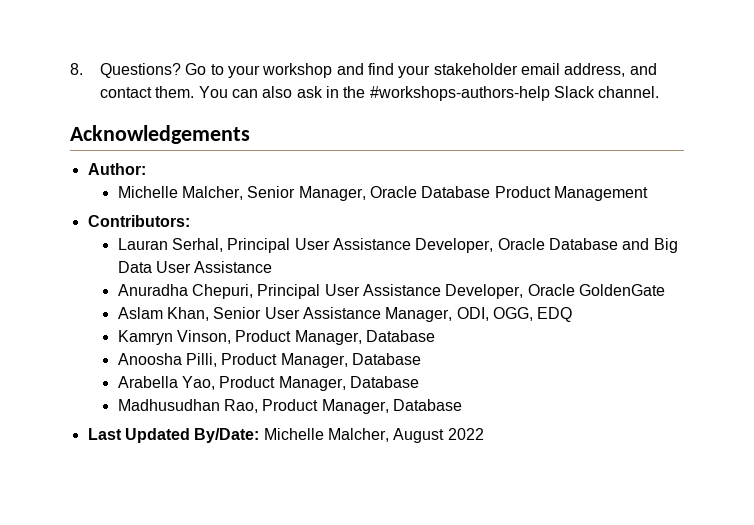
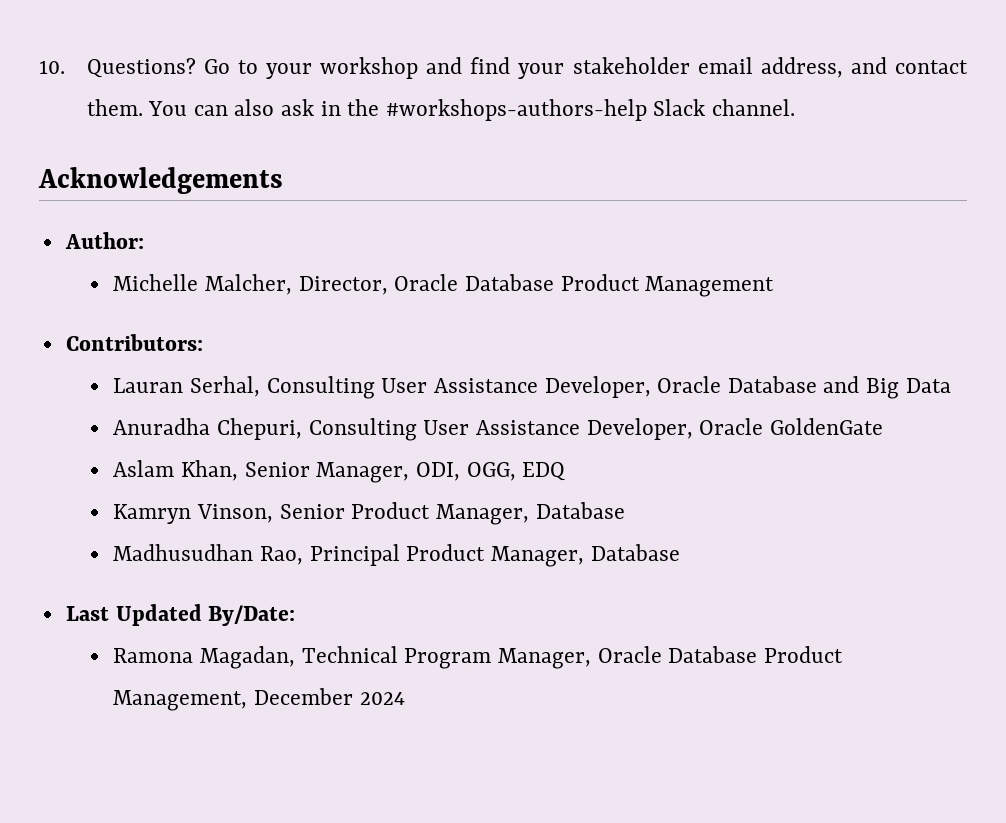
[70,63,83,75] 8. -> [39,60,65,74] 10.
[247,186,366,201] Senior Manager, -> [298,276,388,295] Director,
[227,238,291,253] Principal -> [266,376,375,399] Consulting
[156,261,273,273] User Assistance -> (951, 385) none
[257,284,321,299] Principal -> [308,418,417,441] Consulting
[264,307,382,319] User Assistance -> (310, 469) none
[235,330,436,345] [117,353,422,368] [117,376,216,390] Product Manager, Database // Anoosha Pilli, Product Manager, Database // Arabella Yao, -> [279,504,345,519] Senior
(259, 406) none -> [309,544,400,566] Principal
[263,428,484,443] Michelle Malcher, August 2022 -> [113,646,843,669] [113,688,405,711] // Ramona Magadan, Technical Program Manager, Oracle Database Product Management, December 2024

